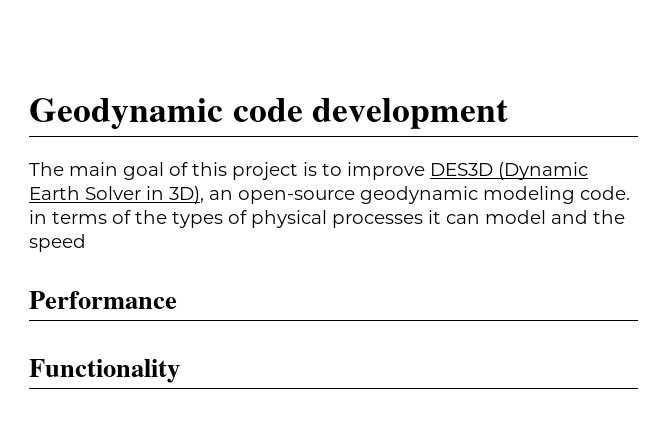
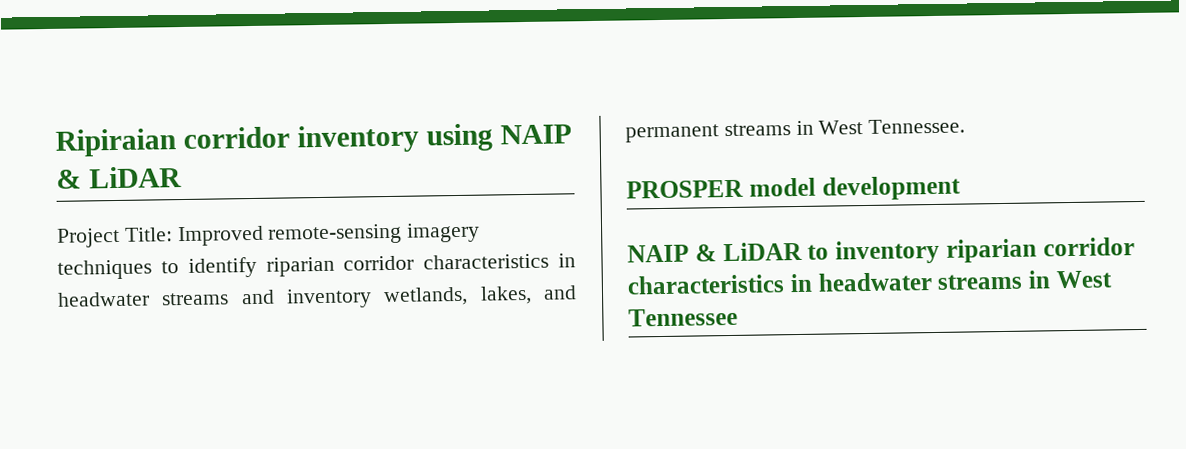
[29,98,509,130] [29,162,588,180] [29,186,630,204] [29,210,625,228] [29,234,86,252] [29,291,177,309] [29,359,180,383] Geodynamic code development // The main goal of this project is to improve DES3D (Dynamic Earth Solver in 3D), an open-source geodynamic modeling code. in terms of the types of physical processes it can model and the speed // Performance // Functionality -> [55,123,572,157] [56,166,182,189] [57,222,481,248] [57,253,576,280] [57,285,577,309] [625,118,966,143] [626,175,961,201] [627,237,1135,265] [627,270,1112,295] [628,307,738,327] Ripiraian corridor inventory using NAIP & LiDAR // Project Title: Improved remote-sensing imagery techniques to identify riparian corridor characteristics in headwater streams and inventory wetlands, lakes, and permanent streams in West Tennessee. // PROSPER model development // NAIP & LiDAR to inventory riparian corridor characteristics in headwater streams in West Tennessee

